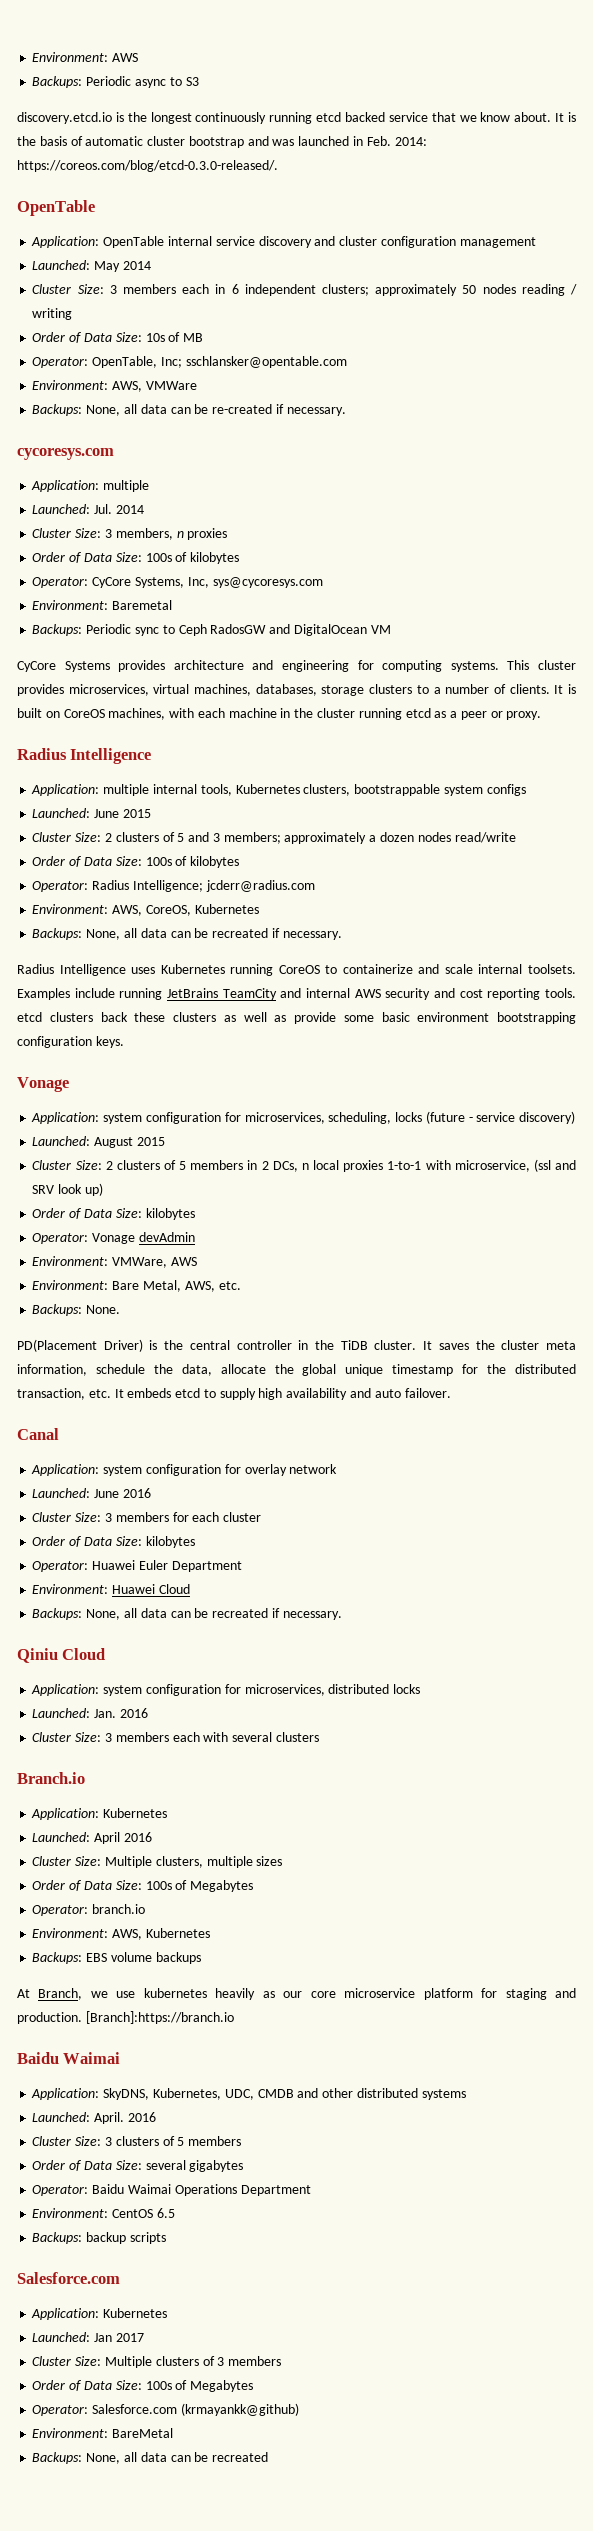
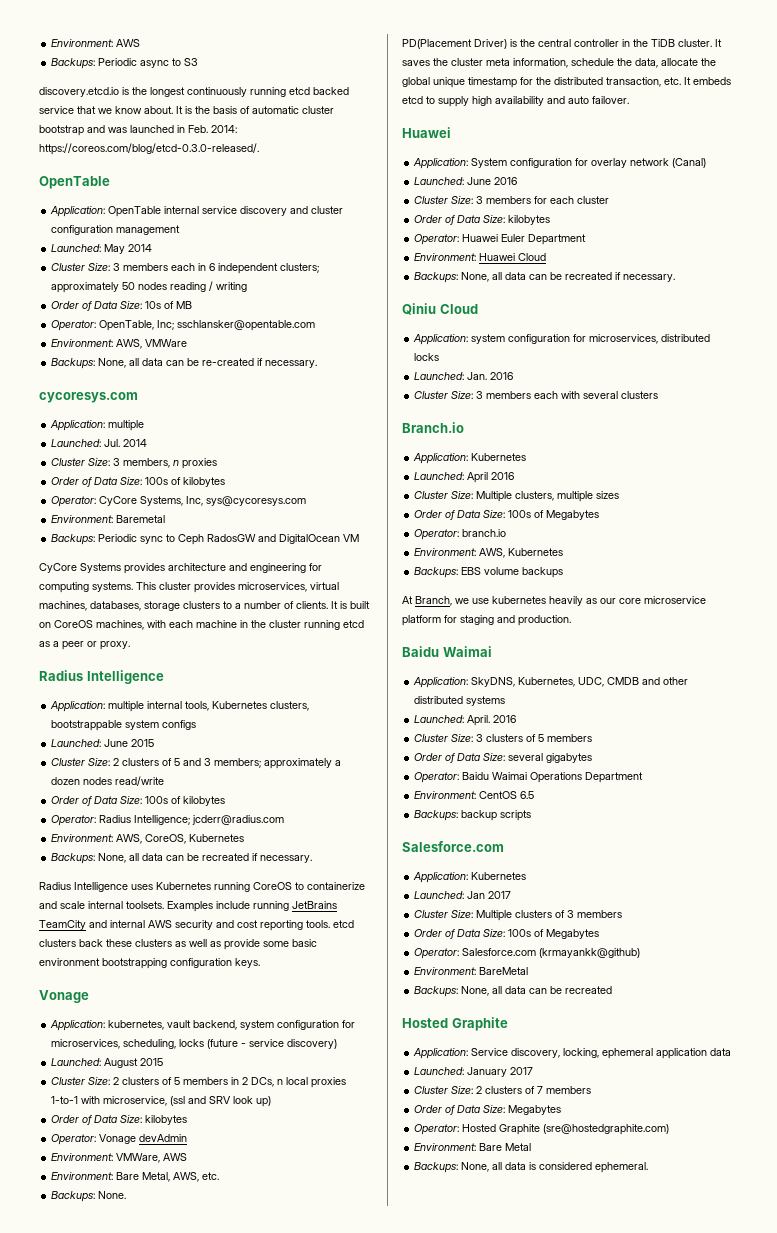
(100, 1118) none -> [108,1020,238,1030] kubernetes, vault backend,
[17,1428,59,1440] [31,1464,143,1476] Canal // Application: system -> [402,127,451,138] [413,158,508,169] Huawei // Application: System
(338, 1469) none -> [672,158,707,168] (Canal)
[85,2011,234,2024] [Branch]:https://branch.io -> (571, 620) none
(269, 2457) none -> [402,1017,508,1031] [413,1048,732,1059] [414,1067,534,1077] [414,1086,592,1094] [414,1105,562,1115] [414,1124,670,1135] [414,1143,532,1151] [414,1162,649,1173] // Hosted Graphite // Application: Service discovery, locking, ephemeral application data // Launched: January 2017 // Cluster Size: 2 clusters of 7 members // Order of Data Size: Megabytes // Operator: Hosted Graphite (sre@hostedgraphite.com) // Environment: Bare Metal // Backups: None, all data is considered ephemeral.

